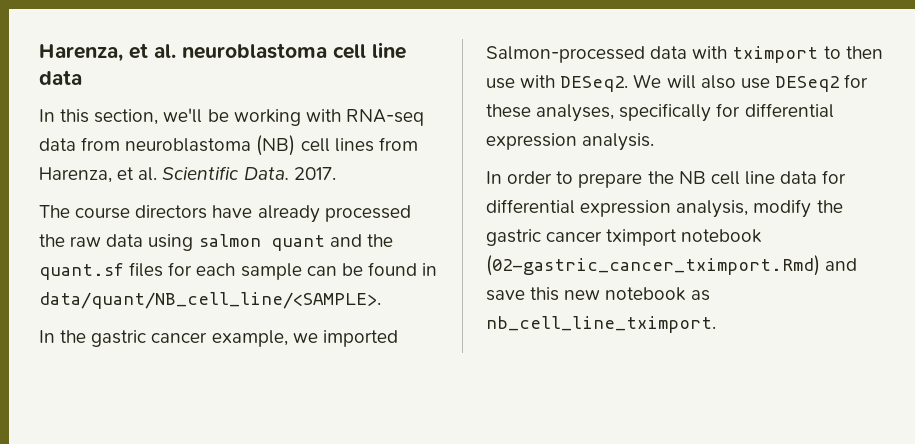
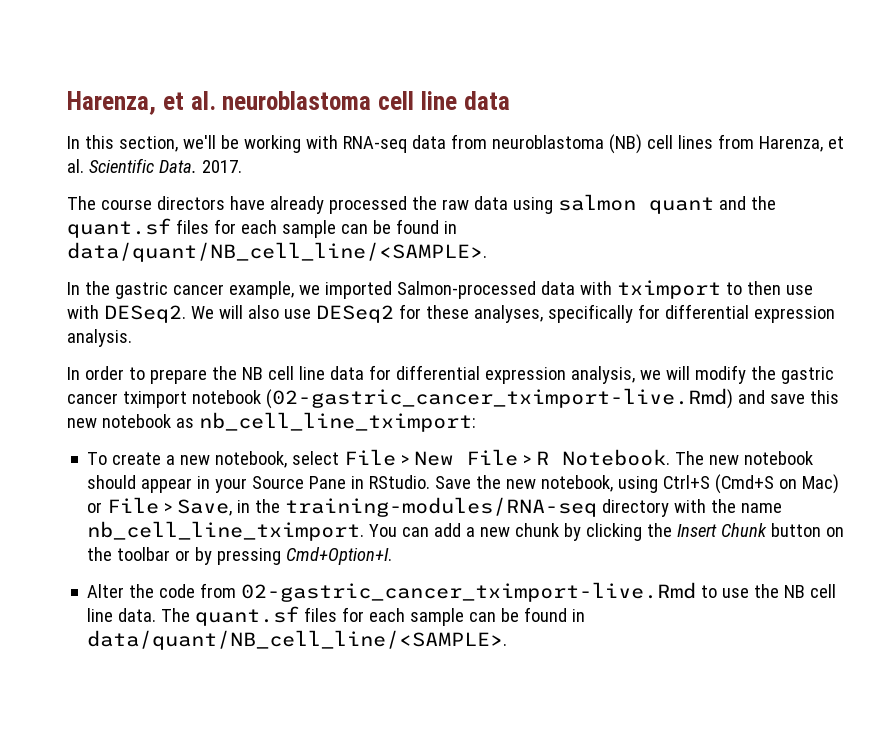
(749, 209) none -> [639,366,690,380] we will
[486,255,820,276] (02-gastric_cancer_tximport.Rmd) -> [265,388,733,409] (02-gastric_cancer_tximport-live.Rmd)
[486,316,716,333] nb_cell_line_tximport. -> [198,412,476,432] [87,449,814,468] [87,474,840,494] [87,497,783,517] [87,521,845,541] [87,547,393,565] [87,582,837,602] [87,606,586,626] [87,630,508,650] nb_cell_line_tximport: // To create a new notebook, select File > New File > R Notebook. The new notebook should appear in your Source Pane in RStudio. Save the new notebook, using Ctrl+S (Cmd+S on Mac) or File > Save, in the training-modules/RNA-seq directory with the name nb_cell_line_tximport. You can add a new chunk by clicking the Insert Chunk button on the toolbar or by pressing Cmd+Option+I. // Alter the code from 02-gastric_cancer_tximport-live.Rmd to use the NB cell line data. The quant.sf files for each sample can be found in data/quant/NB_cell_line/<SAMPLE>.

